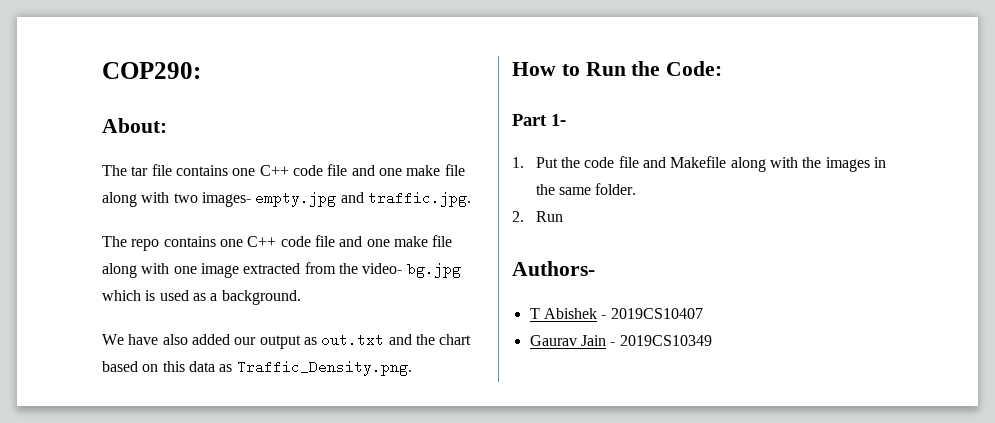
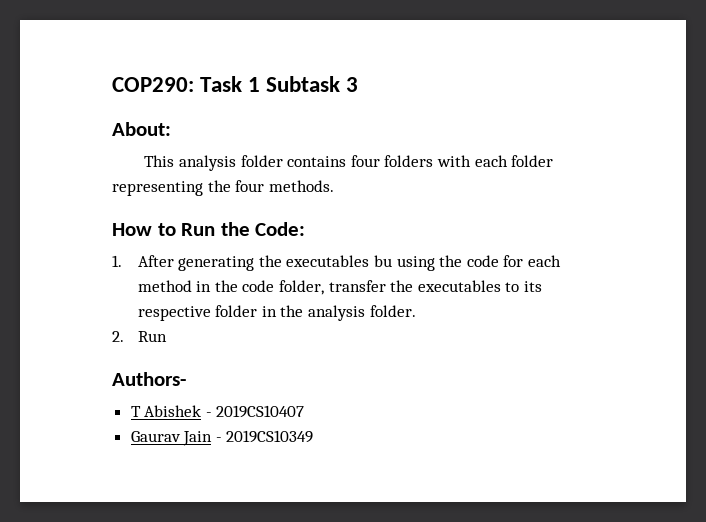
[102,118,167,133] [102,164,465,176] [102,191,471,207] [102,235,453,251] [102,262,461,278] [102,290,301,305] [102,333,472,349] [102,360,412,376] // About: // The tar file contains one C++ code file and one make file along with two images- empty.jpg and traffic.jpg. // The repo contains one C++ code file and one make file along with one image extracted from the video- bg.jpg which is used as a background. // We have also added our output as out.txt and the chart based on this data as Traffic_Density.png. -> [200,76,359,92] [112,122,171,136] [144,155,554,171] [112,180,334,196] Task 1 Subtask 3 // About: // This analysis folder contains four folders with each folder representing the four methods.
[512,114,566,126] // Part 1- -> (306, 229) none
[535,156,886,172] [535,184,592,195] Put the code file and Makefile along with the images in the same -> [137,255,561,271] [137,280,542,295] [137,305,365,321] After generating the executables bu using the code for each method in the code folder, transfer the executables to its respective folder in the analysis

